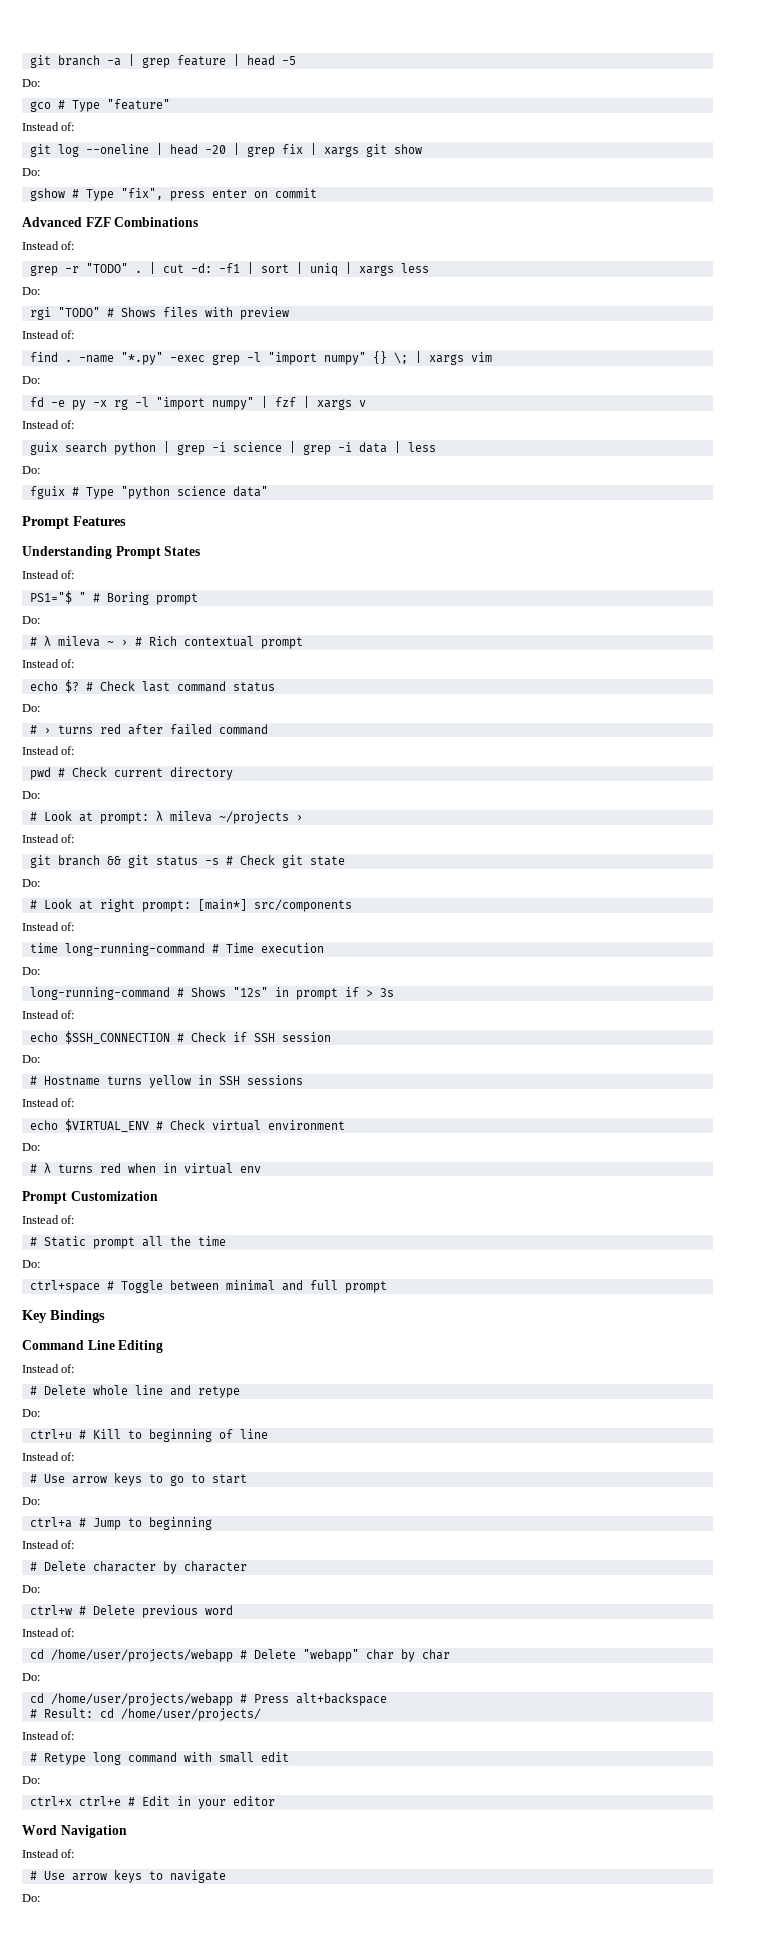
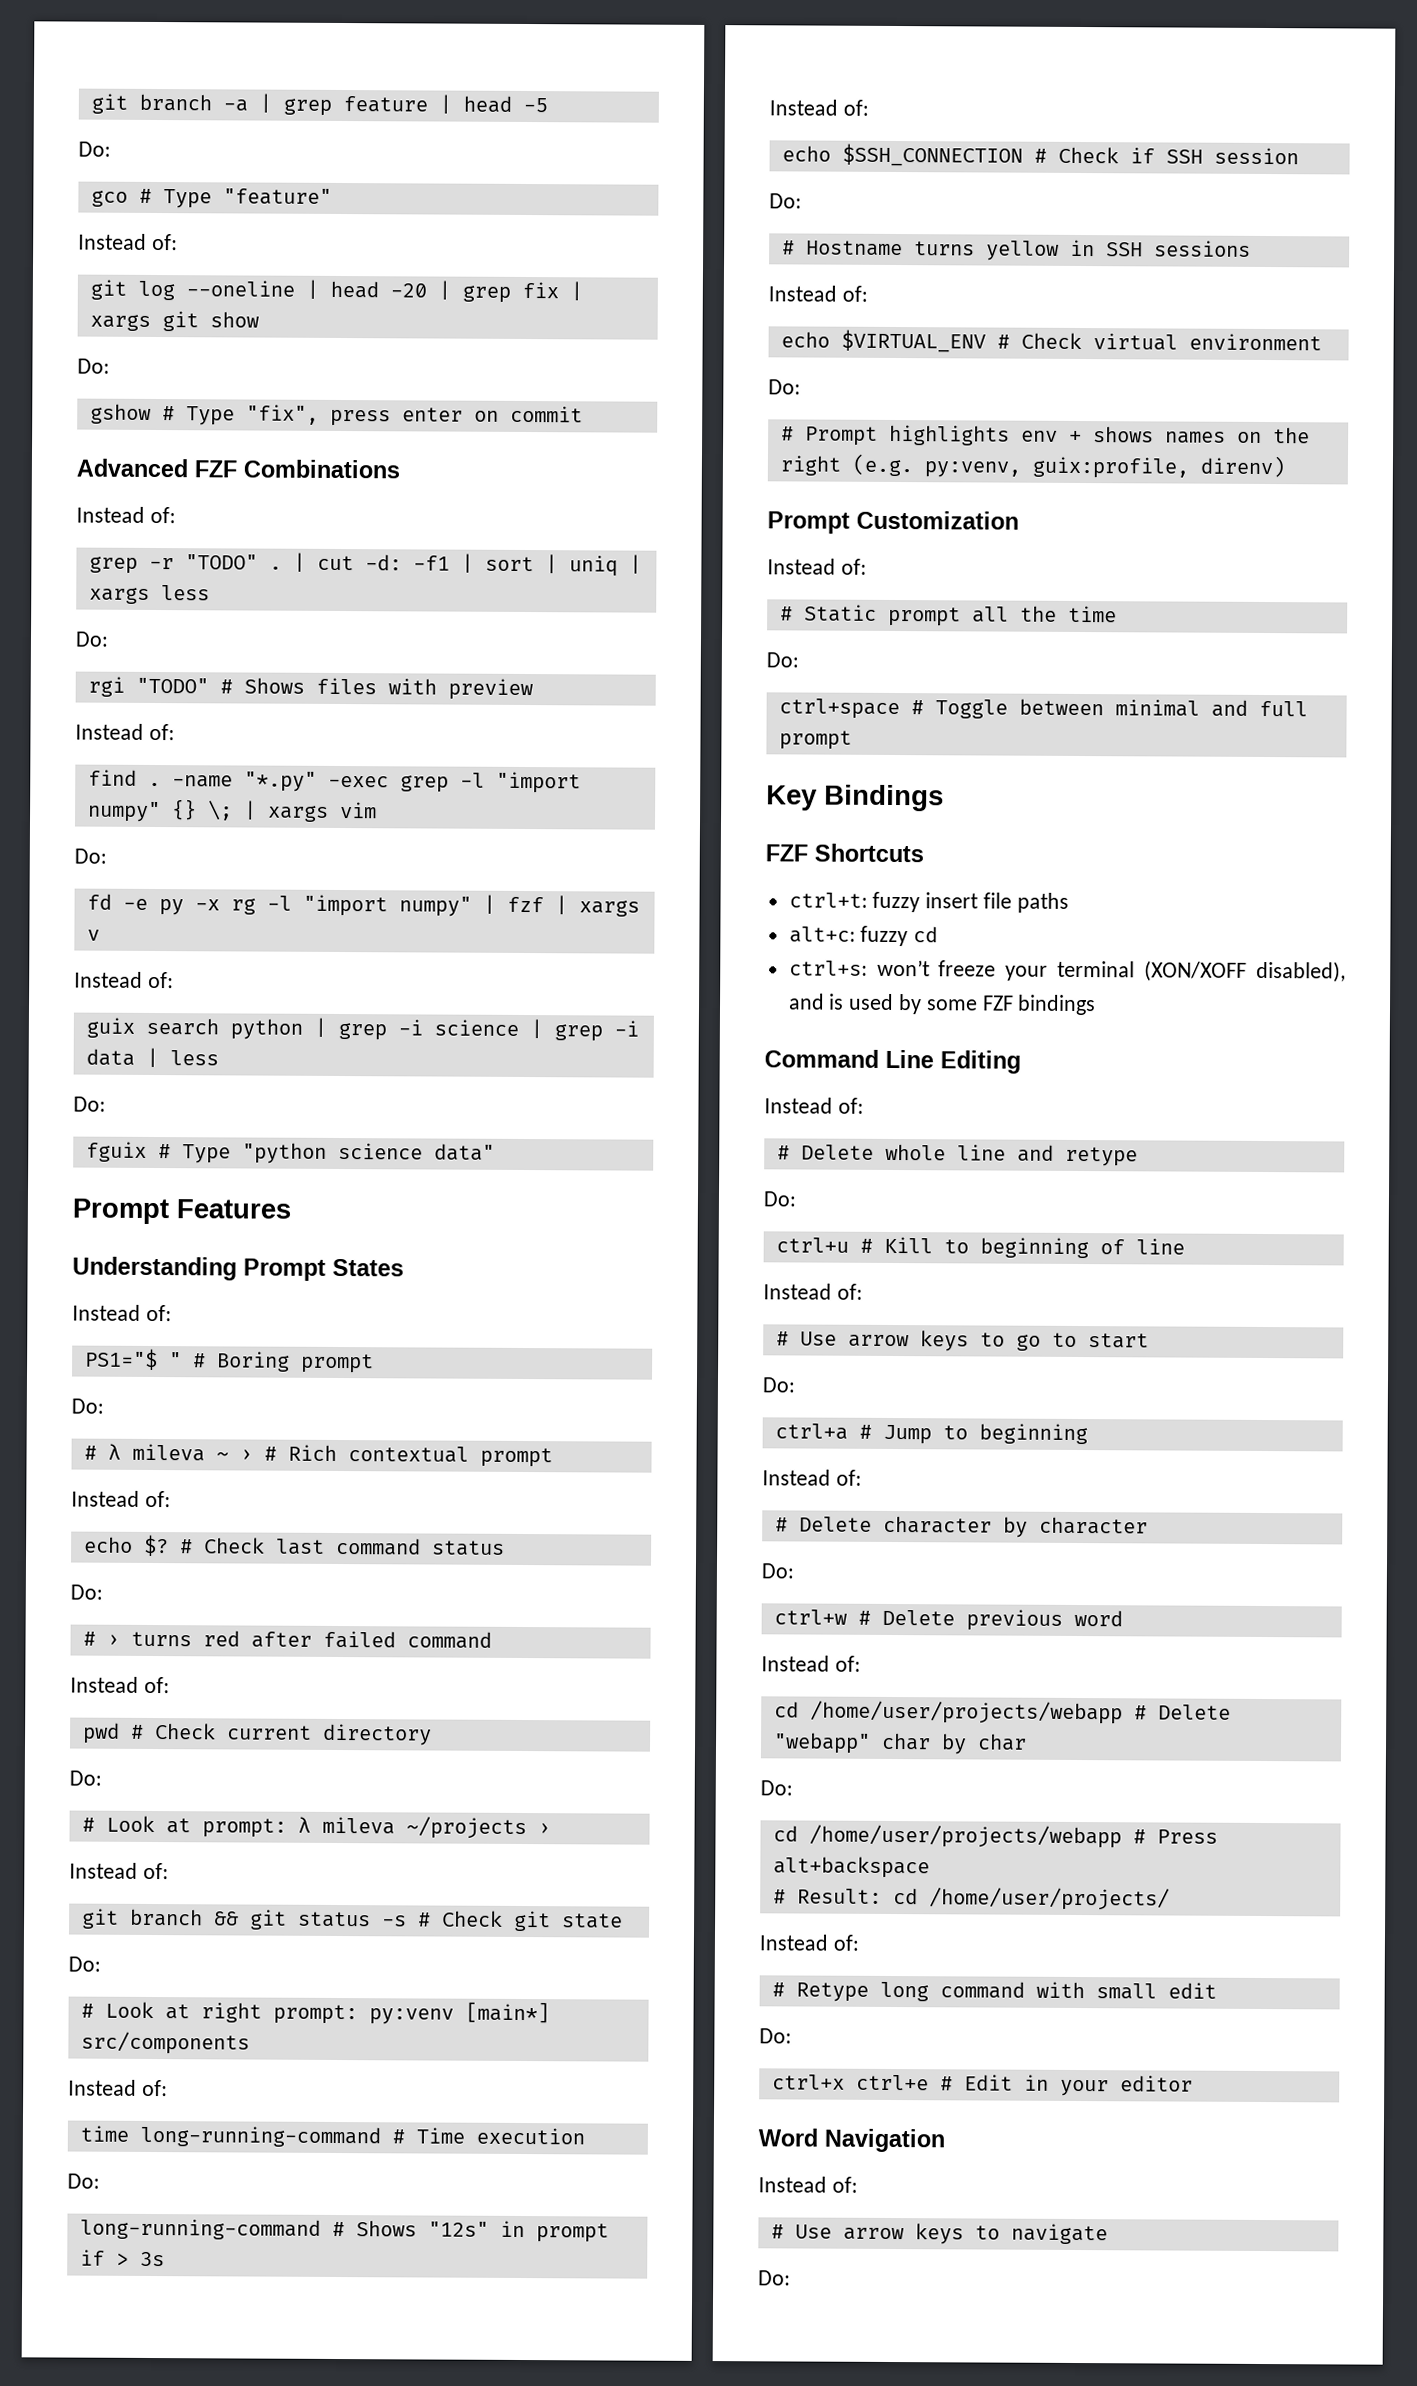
(191, 906) none -> [368,2008,454,2025] py:venv
[43,1163,261,1174] λ turns red when in virtual env -> [804,424,1310,446] [779,453,1285,479] Prompt highlights env + shows names on the right (e.g. py:venv, guix:profile, direnv)
(105, 1316) none -> [765,843,924,863] [788,891,1069,913] [788,925,939,947] [788,959,1346,983] [787,993,1097,1016] // FZF Shortcuts // ctrl+t: fuzzy insert file paths // alt+c: fuzzy cd // ctrl+s: won’t freeze your terminal (XON/XOFF disabled), and is used by some FZF bindings

